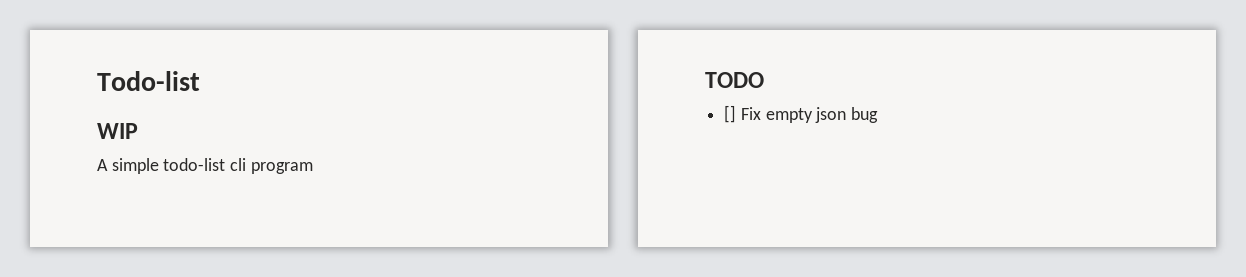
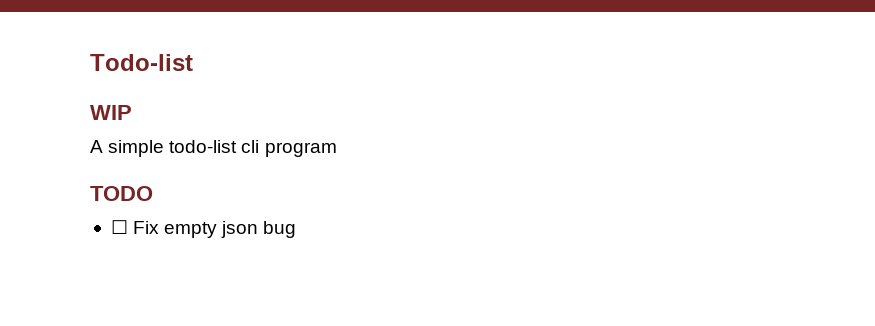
[724,105,737,123] [] -> [110,220,128,234] ☐

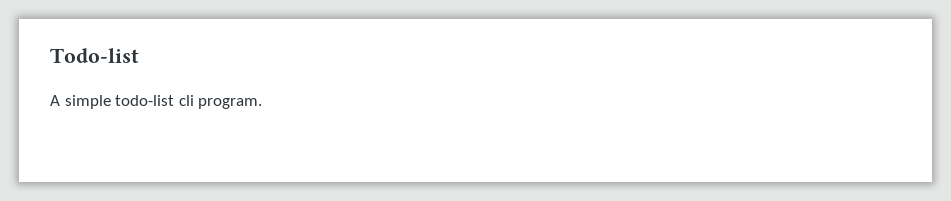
[90,105,132,120] // WIP -> (139, 55) none
[264,142,337,157] [90,186,153,201] [110,220,297,238] program // TODO // ☐ Fix empty json bug -> [198,98,263,109] program.

